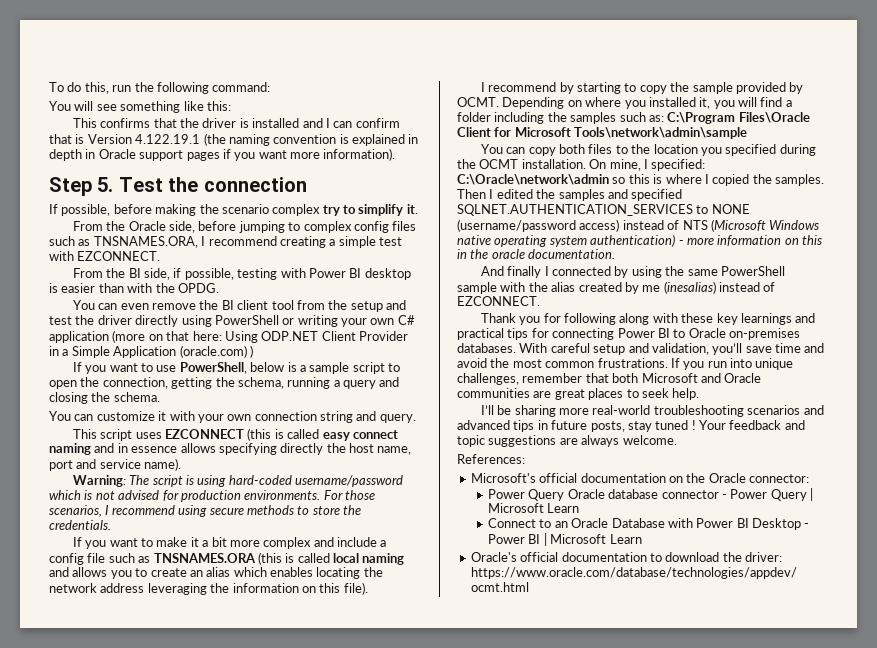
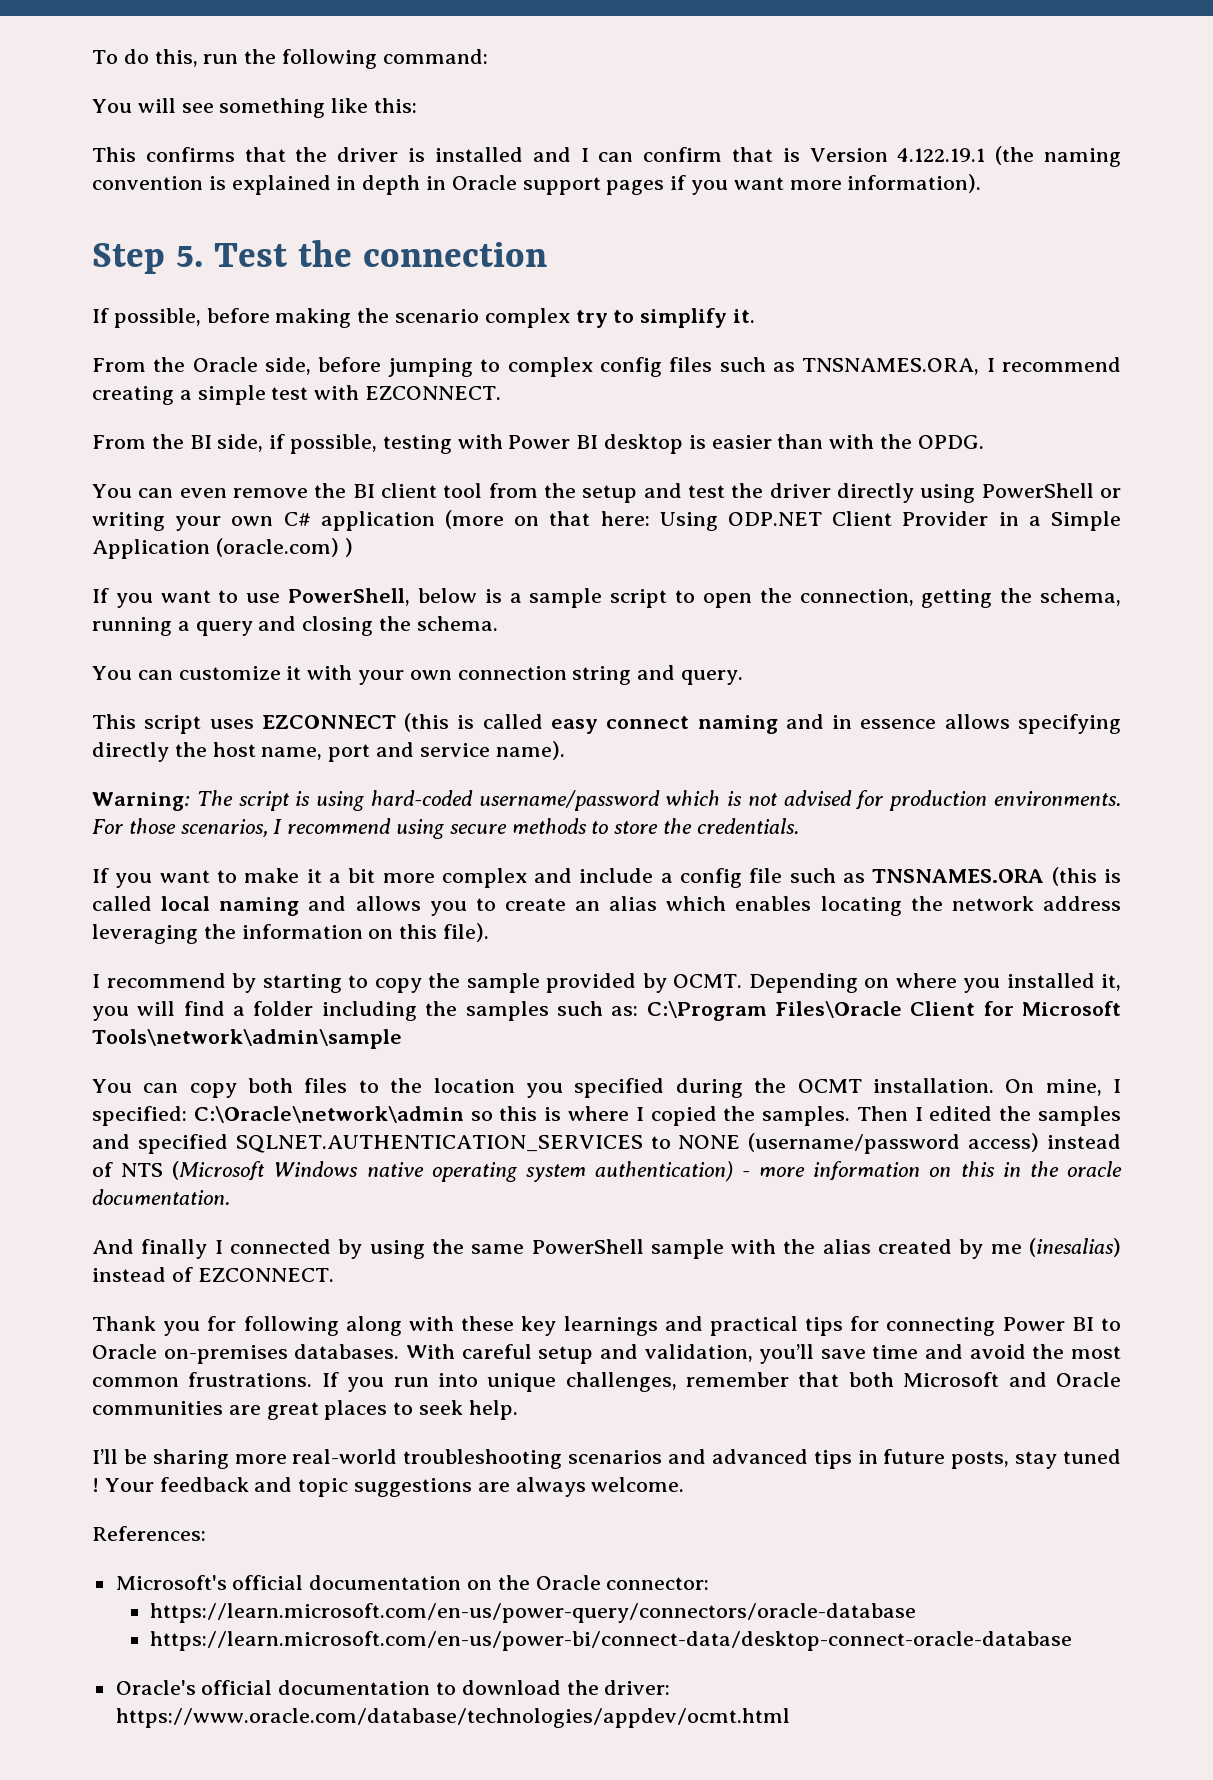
[488,488,814,501] [488,503,580,513] [488,518,810,530] [488,533,642,546] Power Query Oracle database connector - Power Query | Microsoft Learn // Connect to an Oracle Database with Power BI Desktop - Power BI | Microsoft Learn -> [149,1603,916,1623] [149,1631,1072,1651] https://learn.microsoft.com/en-us/power-query/connectors/oracle-database // https://learn.microsoft.com/en-us/power-bi/connect-data/desktop-connect-oracle-database

